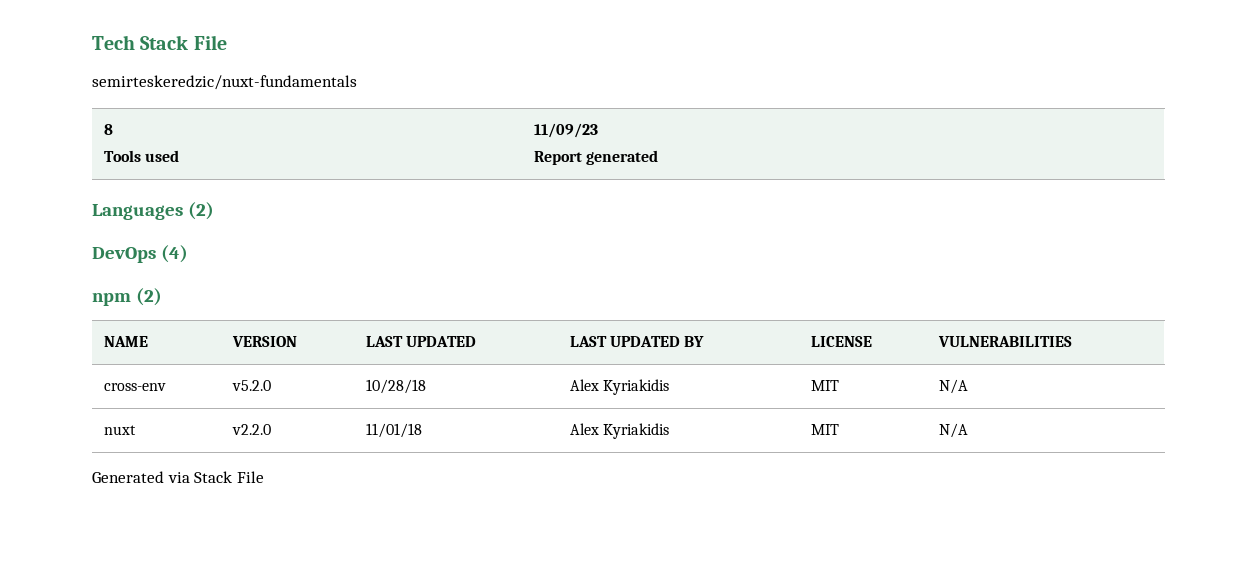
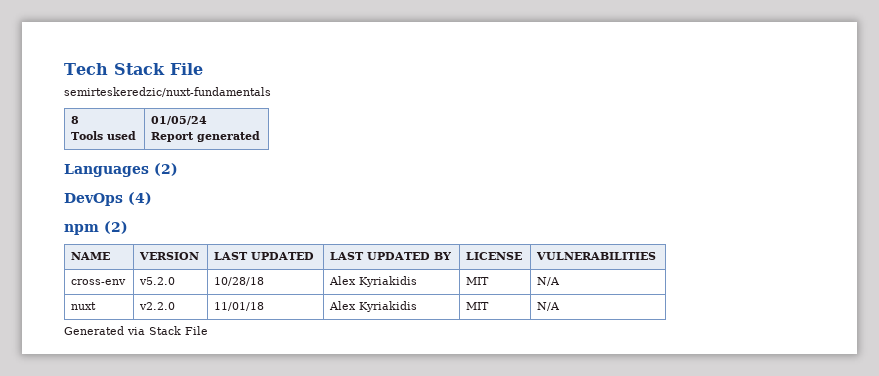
[533,123,598,138] 11/09/23 -> [151,116,208,125] 01/05/24

